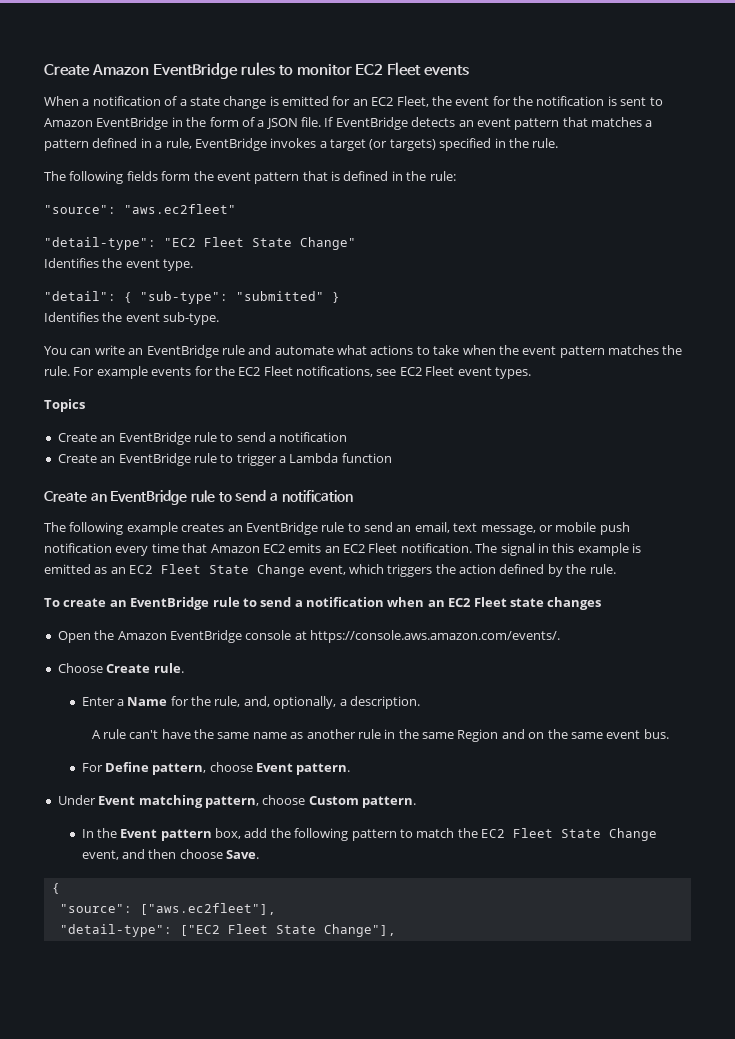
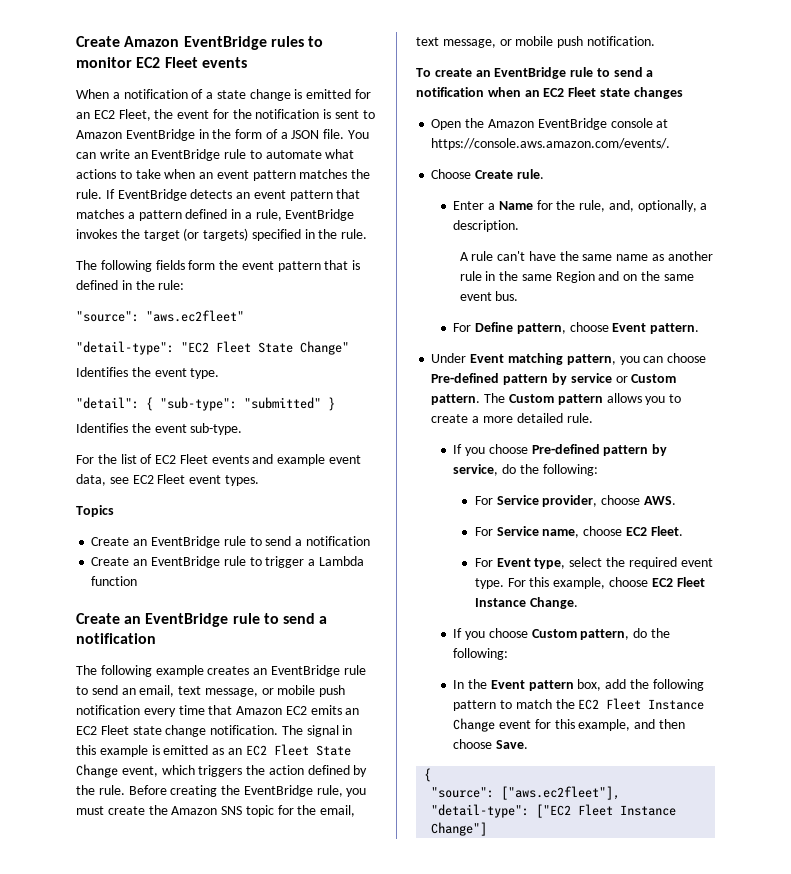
(321, 122) none -> [348,130,370,139] [76,149,355,161] [76,169,371,181] [76,189,102,199] You can write an EventBridge rule to automate what actions to take when an event pattern matches the rule.
[319,141,327,148] a -> [120,229,140,239] the
[44,345,683,358] [44,366,373,379] You can write an EventBridge rule and automate what actions to take when the event pattern matches the rule. For example events for the EC2 Fleet notifications, -> [76,454,362,466] [76,474,106,486] For the list of EC2 Fleet events and example event data,
(398, 548) none -> [132,725,207,737] state change
(616, 569) none -> [128,785,367,797] [76,805,356,817] [416,36,655,48] Before creating the EventBridge rule, you must create the Amazon SNS topic for the email, text message, or mobile push notification.
[262,795,416,808] choose Custom pattern. -> [619,353,707,365] [431,373,677,385] [431,393,682,405] [431,413,593,423] [453,444,668,456] [453,464,598,476] [474,495,677,507] [474,526,683,538] [474,557,713,569] [474,577,705,589] [474,597,578,609] [453,628,670,640] [453,648,509,660] you can choose Pre-defined pattern by service or Custom pattern. The Custom pattern allows you to create a more detailed rule. // If you choose Pre-defined pattern by service, do the following: // For Service provider, choose AWS. // For Service name, choose EC2 Fleet. // For Event type, select the required event type. For this example, choose EC2 Fleet Instance Change. // If you choose Custom pattern, do the following:
[561,828,658,841] [81,850,119,860] State Change event, -> [648,699,705,710] [453,718,631,732] Instance Change event for this example,
[275,924,396,937] State Change"], -> [620,805,677,816] [431,822,488,836] Instance Change"]

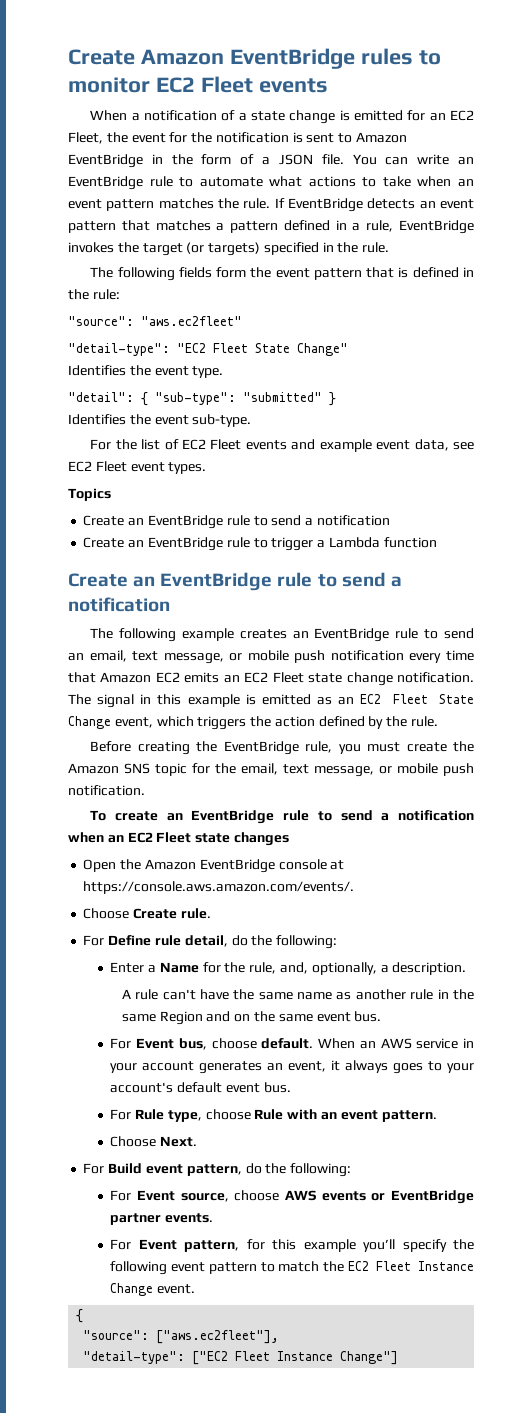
(125, 790) none -> (439, 721) //
(544, 174) none -> [83,935,338,949] // For Define rule detail, do the following:
[474,322,700,334] [431,353,707,365] [431,373,677,385] [431,393,682,405] [431,413,593,423] [453,444,668,456] [453,464,598,476] [474,495,677,507] [474,526,683,538] [474,557,713,569] [474,577,705,589] [474,597,578,609] [453,628,670,640] [453,648,509,660] [453,679,627,691] Define pattern, choose Event pattern. // Under Event matching pattern, you can choose Pre-defined pattern by service or Custom pattern. The Custom pattern allows you to create a more detailed rule. // If you choose Pre-defined pattern by service, do the following: // For Service provider, choose AWS. // For Service name, choose EC2 Fleet. // For Event type, select the required event type. For this example, choose EC2 Fleet Instance Change. // If you choose Custom pattern, do the following: // In the Event pattern box, add -> [136,1038,475,1050] [110,1060,474,1074] [110,1082,291,1093] [110,1109,437,1122] [110,1136,198,1147] [83,1163,352,1177] [110,1190,474,1204] [110,1213,214,1225] [110,1239,447,1252] Event bus, choose default. When an AWS service in your account generates an event, it always goes to your account's default event bus. // For Rule type, choose Rule with an event pattern. // Choose Next. // For Build event pattern, do the following: // For Event source, choose AWS events or EventBridge partner events. // For Event pattern, for this example you’ll specify
(704, 685) none -> [171,1262,206,1272] event
[498,719,685,731] [453,739,528,749] event for this example, and then choose Save. -> [157,1284,196,1294] event.

